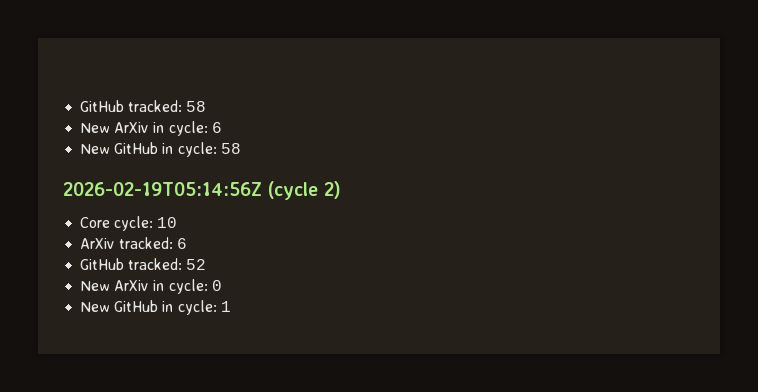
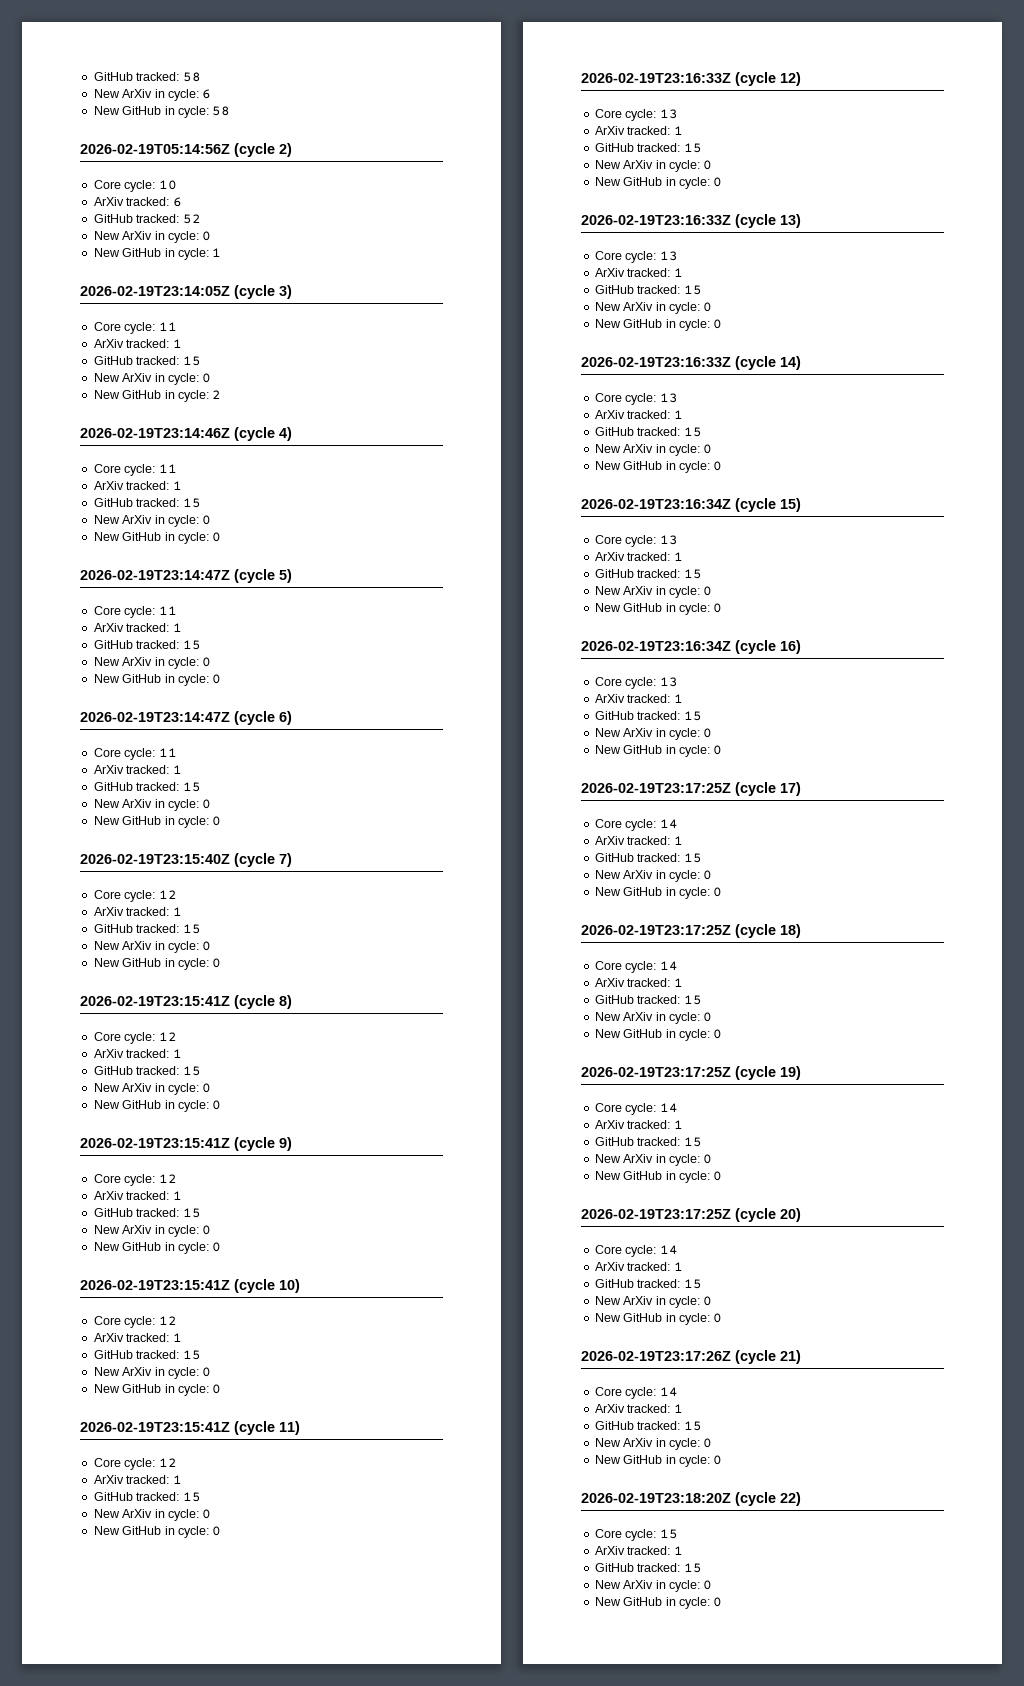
(231, 306) none -> [80,285,292,299] [93,322,177,334] [93,339,182,348] [93,356,201,366] [93,373,212,385] [93,390,222,402] [80,427,292,441] [93,464,177,476] [93,481,182,490] [93,498,201,508] [93,515,212,527] [93,532,222,544] [80,569,292,583] [93,606,177,618] [93,623,182,632] [93,640,201,650] [93,657,212,669] [93,674,222,686] [80,711,292,725] [93,748,177,760] [93,765,182,774] [93,782,201,792] [93,799,212,811] [93,816,222,828] [80,853,292,867] [93,890,177,902] [93,907,182,916] [93,924,201,934] [93,941,212,953] [93,958,222,970] [80,995,292,1009] [93,1032,177,1044] [93,1049,182,1058] [93,1066,201,1076] [93,1083,212,1095] [93,1100,222,1112] [80,1137,292,1151] [93,1174,177,1186] [93,1191,182,1200] [93,1208,201,1218] [93,1225,212,1237] [93,1242,222,1254] [80,1279,300,1293] [93,1316,177,1328] [93,1333,182,1342] [93,1350,201,1360] [93,1367,212,1379] [93,1384,222,1396] [80,1421,300,1435] [93,1458,177,1470] [93,1475,182,1484] [93,1492,201,1502] [93,1509,212,1521] [93,1526,222,1538] [581,72,801,86] [594,109,678,121] [594,126,683,135] [594,143,702,153] [594,160,713,172] [594,177,723,189] [581,214,801,228] [594,251,678,263] [594,268,683,277] [594,285,702,295] [594,302,713,314] [594,319,723,331] [581,356,801,370] [594,393,678,405] [594,410,683,419] [594,427,702,437] [594,444,713,456] [594,461,723,473] [581,498,801,512] [594,535,678,547] [594,552,683,561] [594,569,702,579] [594,586,713,598] [594,603,723,615] [581,640,801,654] [594,677,678,689] [594,694,683,703] [594,711,702,721] [594,728,713,740] [594,745,723,757] [581,782,801,796] [594,819,678,831] [594,836,683,845] [594,853,702,863] [594,870,713,882] [594,887,723,899] [581,924,801,938] [594,961,678,973] [594,978,683,987] [594,995,702,1005] [594,1012,713,1024] [594,1029,723,1041] [581,1066,801,1080] [594,1103,678,1115] [594,1120,683,1129] [594,1137,702,1147] [594,1154,713,1166] [594,1171,723,1183] [581,1208,801,1222] [594,1245,678,1257] [594,1262,683,1271] [594,1279,702,1289] [594,1296,713,1308] [594,1313,723,1325] [581,1350,801,1364] [594,1387,678,1399] [594,1404,683,1413] [594,1421,702,1431] [594,1438,713,1450] [594,1455,723,1467] [581,1492,801,1506] [594,1529,678,1541] [594,1546,683,1555] [594,1563,702,1573] [594,1580,713,1592] [594,1597,723,1609] // 2026-02-19T23:14:05Z (cycle 3) // Core cycle: 11 // ArXiv tracked: 1 // GitHub tracked: 15 // New ArXiv in cycle: 0 // New GitHub in cycle: 2 // 2026-02-19T23:14:46Z (cycle 4) // Core cycle: 11 // ArXiv tracked: 1 // GitHub tracked: 15 // New ArXiv in cycle: 0 // New GitHub in cycle: 0 // 2026-02-19T23:14:47Z (cycle 5) // Core cycle: 11 // ArXiv tracked: 1 // GitHub tracked: 15 // New ArXiv in cycle: 0 // New GitHub in cycle: 0 // 2026-02-19T23:14:47Z (cycle 6) // Core cycle: 11 // ArXiv tracked: 1 // GitHub tracked: 15 // New ArXiv in cycle: 0 // New GitHub in cycle: 0 // 2026-02-19T23:15:40Z (cycle 7) // Core cycle: 12 // ArXiv tracked: 1 // GitHub tracked: 15 // New ArXiv in cycle: 0 // New GitHub in cycle: 0 // 2026-02-19T23:15:41Z (cycle 8) // Core cycle: 12 // ArXiv tracked: 1 // GitHub tracked: 15 // New ArXiv in cycle: 0 // New GitHub in cycle: 0 // 2026-02-19T23:15:41Z (cycle 9) // Core cycle: 12 // ArXiv tracked: 1 // GitHub tracked: 15 // New ArXiv in cycle: 0 // New GitHub in cycle: 0 // 2026-02-19T23:15:41Z (cycle 10) // Core cycle: 12 // ArXiv tracked: 1 // GitHub tracked: 15 // New ArXiv in cycle: 0 // New GitHub in cycle: 0 // 2026-02-19T23:15:41Z (cycle 11) // Core cycle: 12 // ArXiv tracked: 1 // GitHub tracked: 15 // New ArXiv in cycle: 0 // New GitHub in cycle: 0 // 2026-02-19T23:16:33Z (cycle 12) // Core cycle: 13 // ArXiv tracked: 1 // GitHub tracked: 15 // New ArXiv in cycle: 0 // New GitHub in cycle: 0 // 2026-02-19T23:16:33Z (cycle 13) // Core cycle: 13 // ArXiv tracked: 1 // GitHub tracked: 15 // New ArXiv in cycle: 0 // New GitHub in cycle: 0 // 2026-02-19T23:16:33Z (cycle 14) // Core cycle: 13 // ArXiv tracked: 1 // GitHub tracked: 15 // New ArXiv in cycle: 0 // New GitHub in cycle: 0 // 2026-02-19T23:16:34Z (cycle 15) // Core cycle: 13 // ArXiv tracked: 1 // GitHub tracked: 15 // New ArXiv in cycle: 0 // New GitHub in cycle: 0 // 2026-02-19T23:16:34Z (cycle 16) // Core cycle: 13 // ArXiv tracked: 1 // GitHub tracked: 15 // New ArXiv in cycle: 0 // New GitHub in cycle: 0 // 2026-02-19T23:17:25Z (cycle 17) // Core cycle: 14 // ArXiv tracked: 1 // GitHub tracked: 15 // New ArXiv in cycle: 0 // New GitHub in cycle: 0 // 2026-02-19T23:17:25Z (cycle 18) // Core cycle: 14 // ArXiv tracked: 1 // GitHub tracked: 15 // New ArXiv in cycle: 0 // New GitHub in cycle: 0 // 2026-02-19T23:17:25Z (cycle 19) // Core cycle: 14 // ArXiv tracked: 1 // GitHub tracked: 15 // New ArXiv in cycle: 0 // New GitHub in cycle: 0 // 2026-02-19T23:17:25Z (cycle 20) // Core cycle: 14 // ArXiv tracked: 1 // GitHub tracked: 15 // New ArXiv in cycle: 0 // New GitHub in cycle: 0 // 2026-02-19T23:17:26Z (cycle 21) // Core cycle: 14 // ArXiv tracked: 1 // GitHub tracked: 15 // New ArXiv in cycle: 0 // New GitHub in cycle: 0 // 2026-02-19T23:18:20Z (cycle 22) // Core cycle: 15 // ArXiv tracked: 1 // GitHub tracked: 15 // New ArXiv in cycle: 0 // New GitHub in cycle: 0

